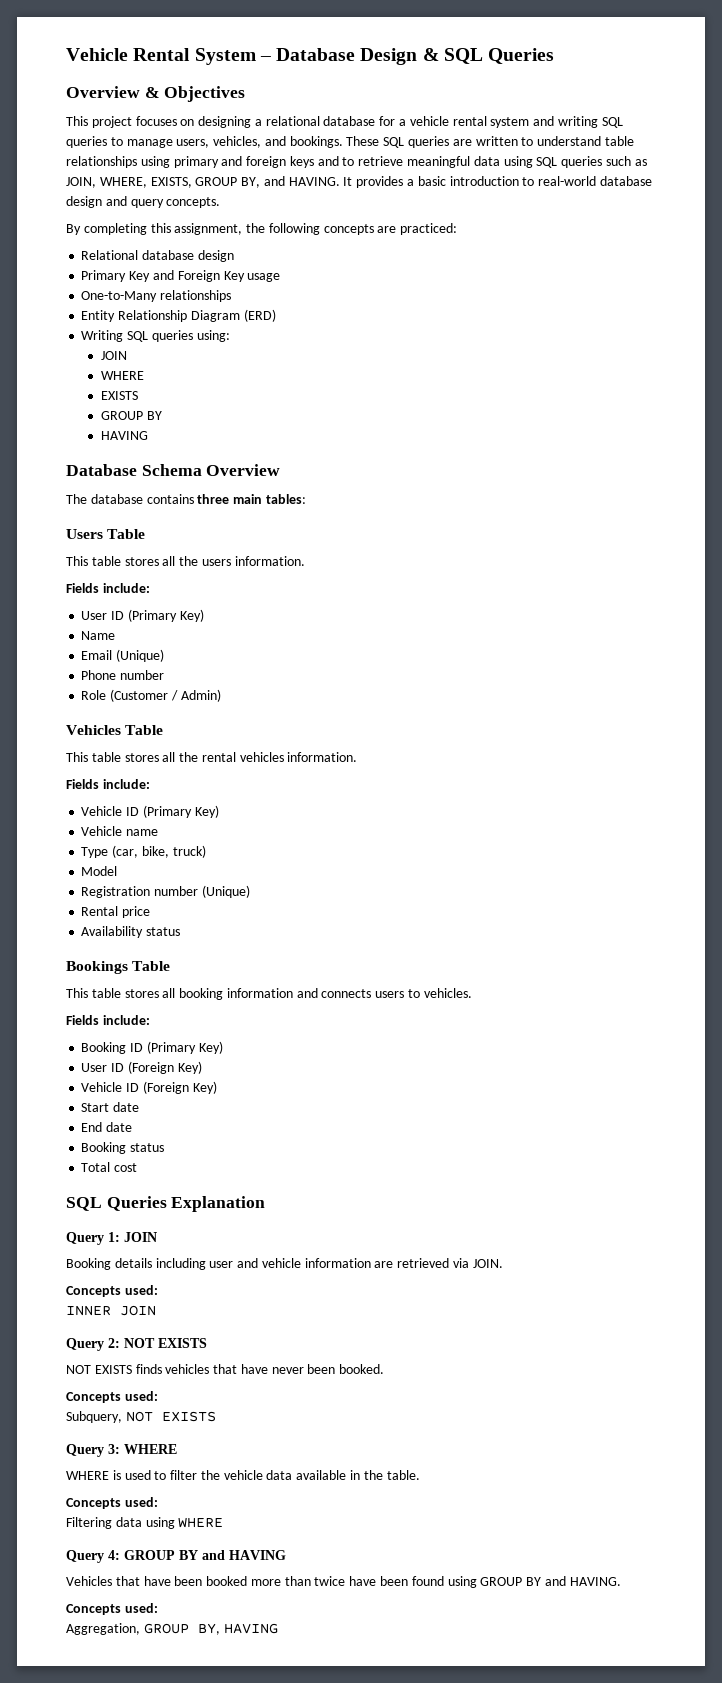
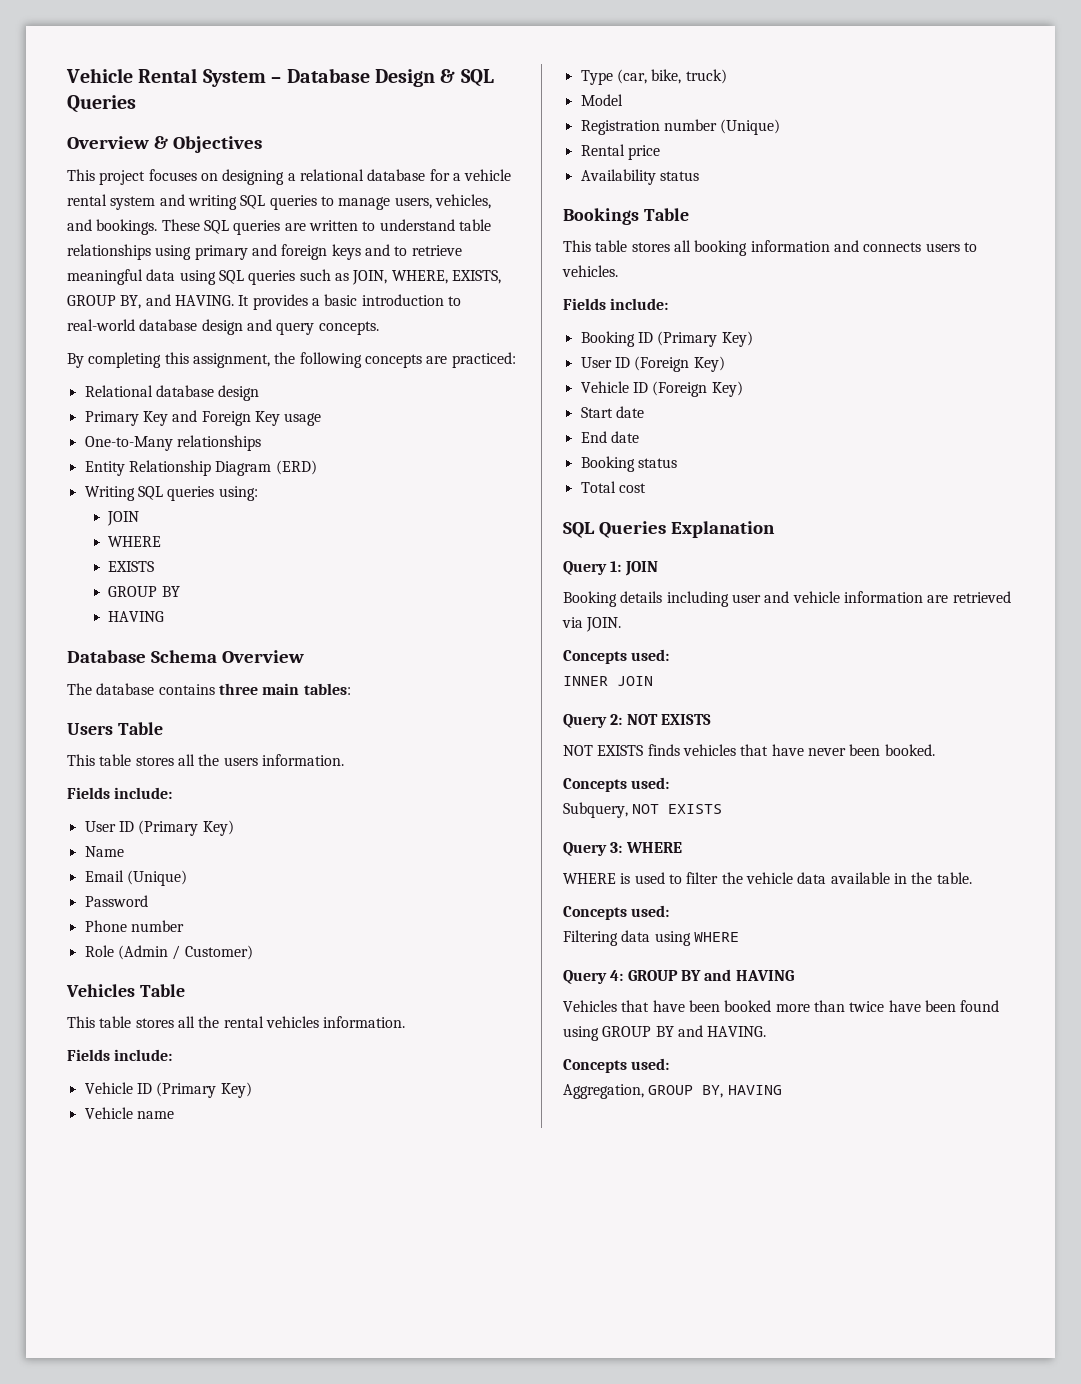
(165, 655) none -> [84,895,148,907] // Password
[110,689,221,702] (Customer / Admin) -> [117,945,253,960] (Admin / Customer)

